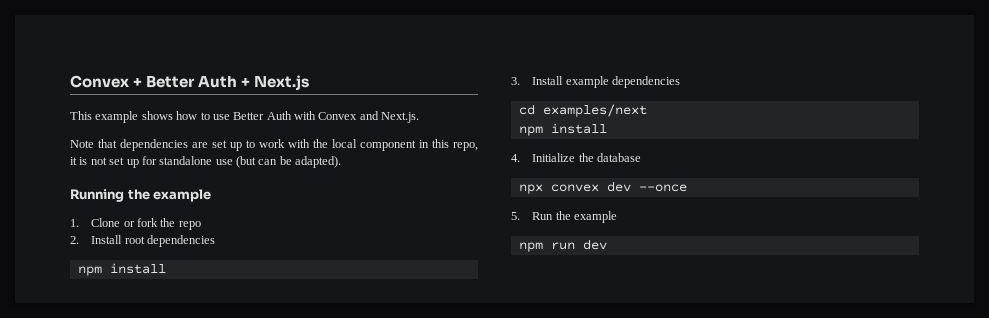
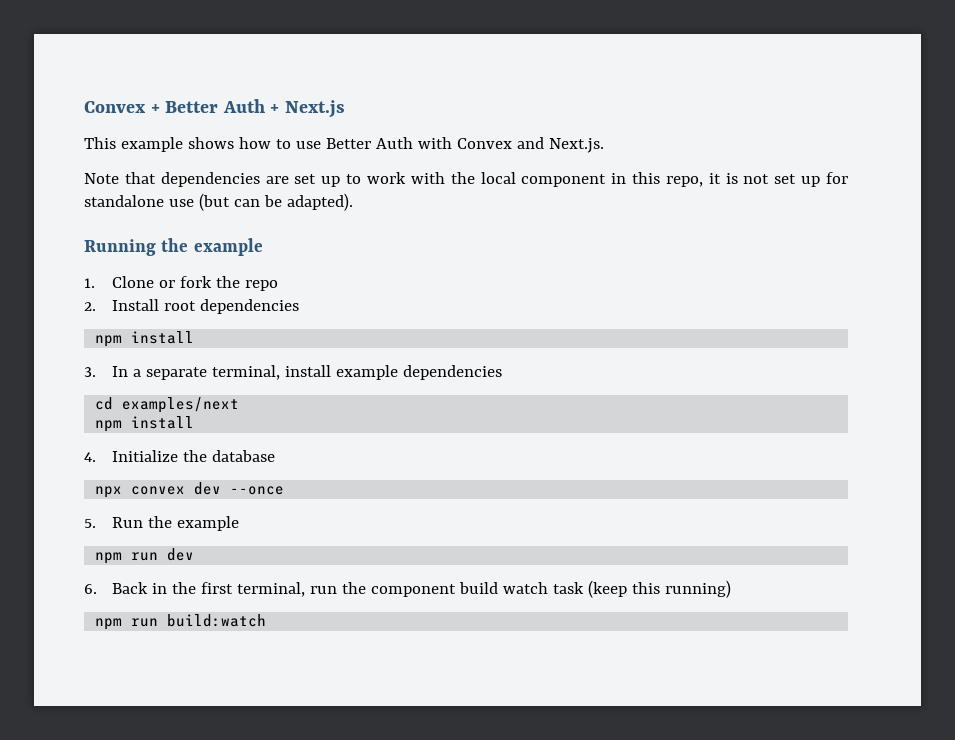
[532,76,564,85] Install -> [112,365,332,380] In a separate terminal, install
(607, 244) none -> [84,580,731,598] [95,614,267,630] // 6. Back in the first terminal, run the component build watch task (keep this running) // npm run build:watch

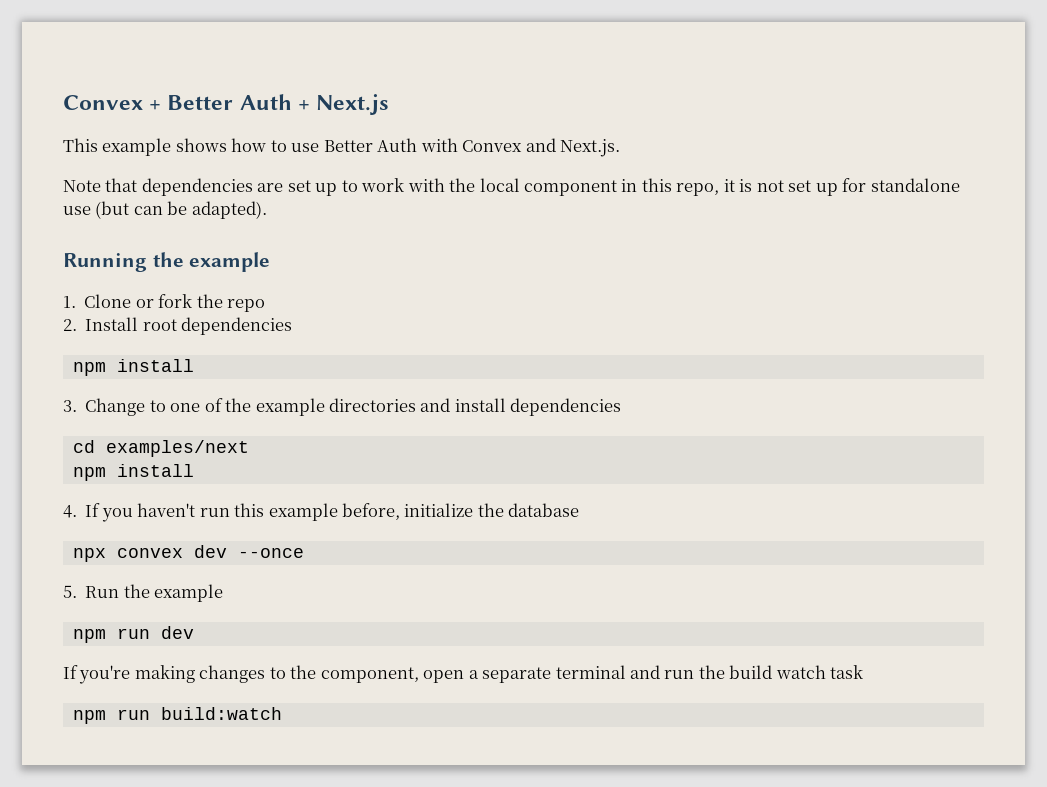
[112,365,399,380] In a separate terminal, install example -> [85,398,506,416] Change to one of the example directories and install
[112,450,179,462] Initialize -> [85,503,474,522] If you haven't run this example before, initialize
[84,582,306,597] 6. Back in the first terminal, -> [63,665,661,684] If you're making changes to the component, open a separate terminal and
[371,584,457,597] component -> (725, 672) none
[588,580,731,598] (keep this running) -> (864, 672) none

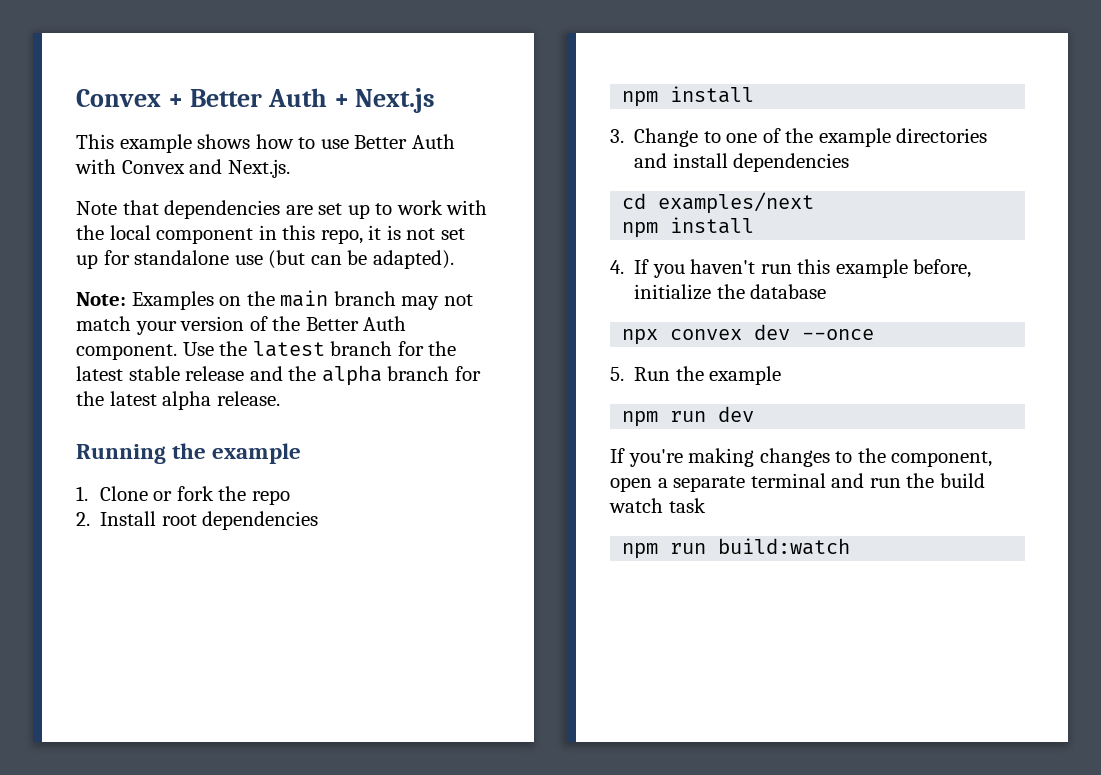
(267, 210) none -> [76,290,473,310] [76,316,407,335] [76,341,457,360] [76,365,481,386] [76,391,280,410] // Note: Examples on the main branch may not match your version of the Better Auth component. Use the latest branch for the latest stable release and the alpha branch for the latest alpha release.

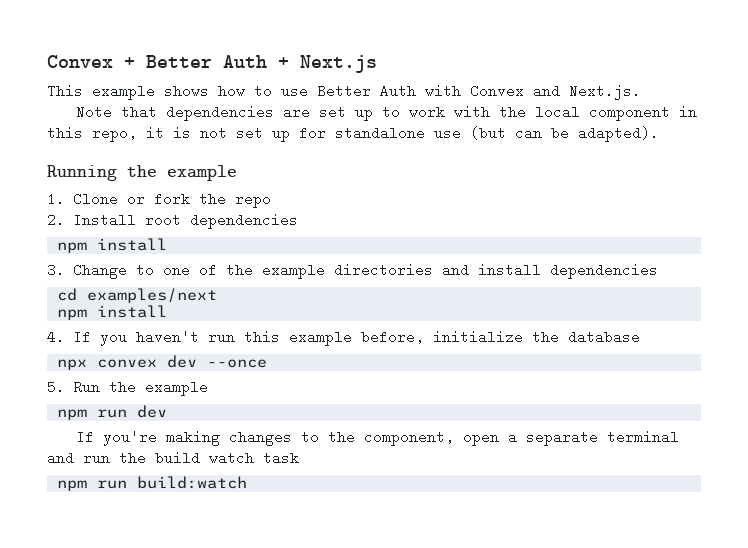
[76,290,473,310] [76,316,407,335] [76,341,457,360] [76,365,481,386] [76,391,280,410] // Note: Examples on the main branch may not match your version of the Better Auth component. Use the latest branch for the latest stable release and the alpha branch for the latest alpha release. -> (659, 134) none

